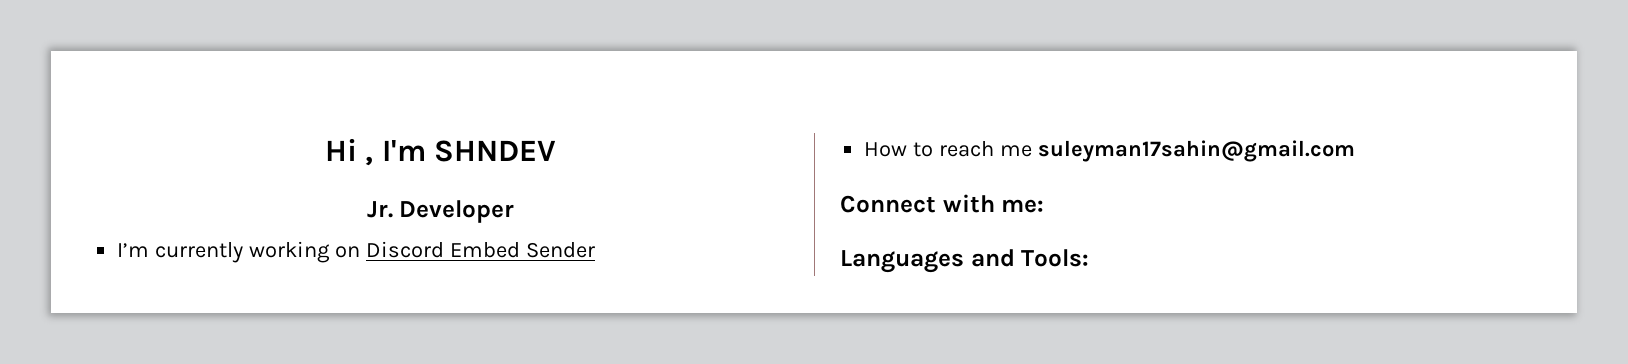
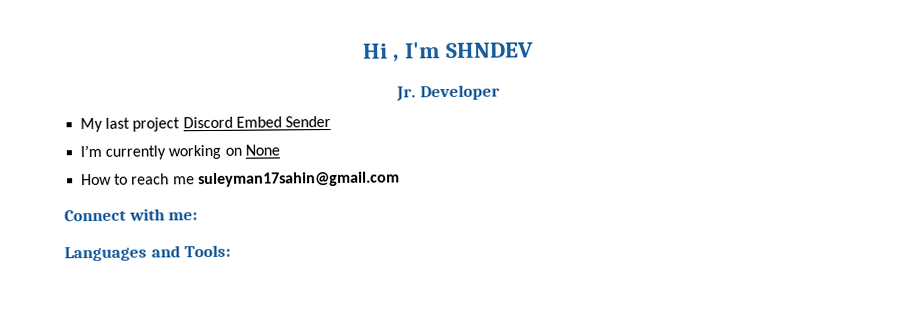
(515, 211) none -> [80,115,331,133] // My last project Discord Embed Sender
[335,241,595,258] on Discord Embed Sender -> [224,144,280,156] on None

